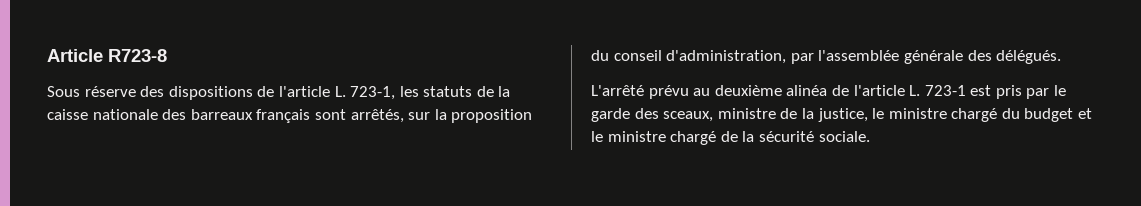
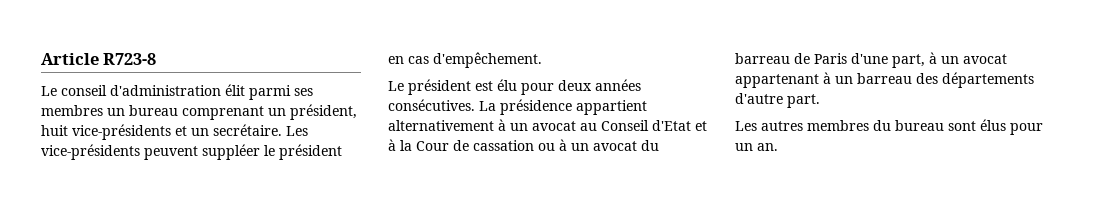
[47,86,511,100] [47,109,533,123] [591,50,1062,64] [591,85,1067,99] [591,108,1093,122] [591,131,870,145] Sous réserve des dispositions de l'article L. 723-1, les statuts de la caisse nationale des barreaux français sont arrêtés, sur la proposition du conseil d'administration, par l'assemblée générale des délégués. // L'arrêté prévu au deuxième alinéa de l'article L. 723-1 est pris par le garde des sceaux, ministre de la justice, le ministre chargé du budget et le ministre chargé de la sécurité sociale. -> [41,84,313,100] [41,104,357,120] [41,124,308,140] [41,144,342,160] [388,52,542,68] [388,79,641,95] [388,99,647,115] [388,119,707,131] [388,139,659,151] [735,52,1007,68] [735,72,1034,88] [735,93,820,108] [735,119,1043,135] [735,143,778,151] Le conseil d'administration élit parmi ses membres un bureau comprenant un président, huit vice-présidents et un secrétaire. Les vice-présidents peuvent suppléer le président en cas d'empêchement. // Le président est élu pour deux années consécutives. La présidence appartient alternativement à un avocat au Conseil d'Etat et à la Cour de cassation ou à un avocat du barreau de Paris d'une part, à un avocat appartenant à un barreau des départements d'autre part. // Les autres membres du bureau sont élus pour un an.

